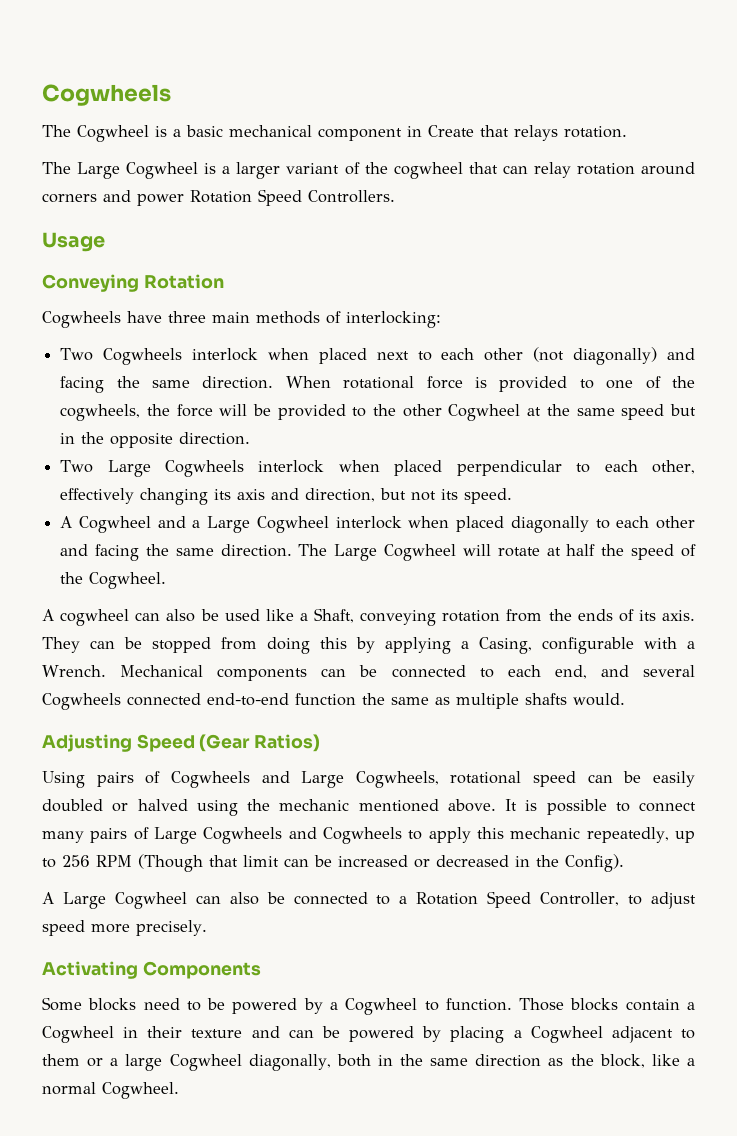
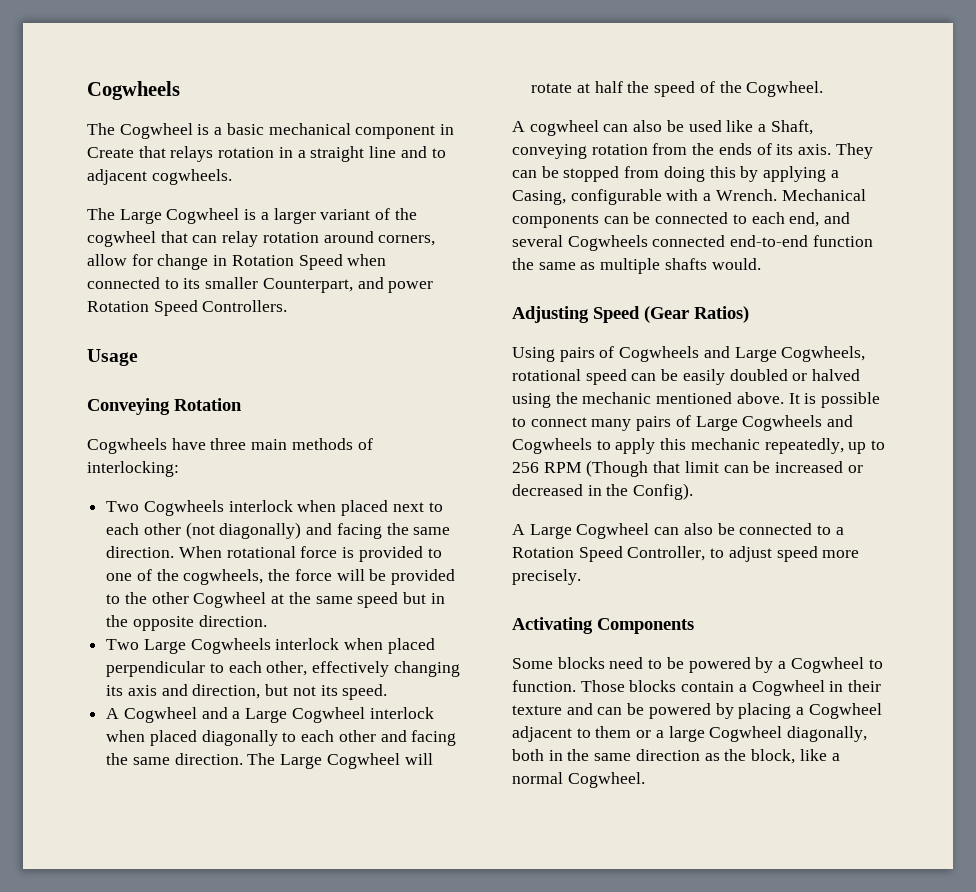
[564,126,627,138] rotation. -> [218,146,446,162] [87,169,232,185] rotation in a straight line and to adjacent cogwheels.
[42,193,97,203] corners -> [378,235,436,246] [87,254,387,270] [87,277,353,293] corners, allow for change in Rotation Speed when connected to its smaller Counterpart,

